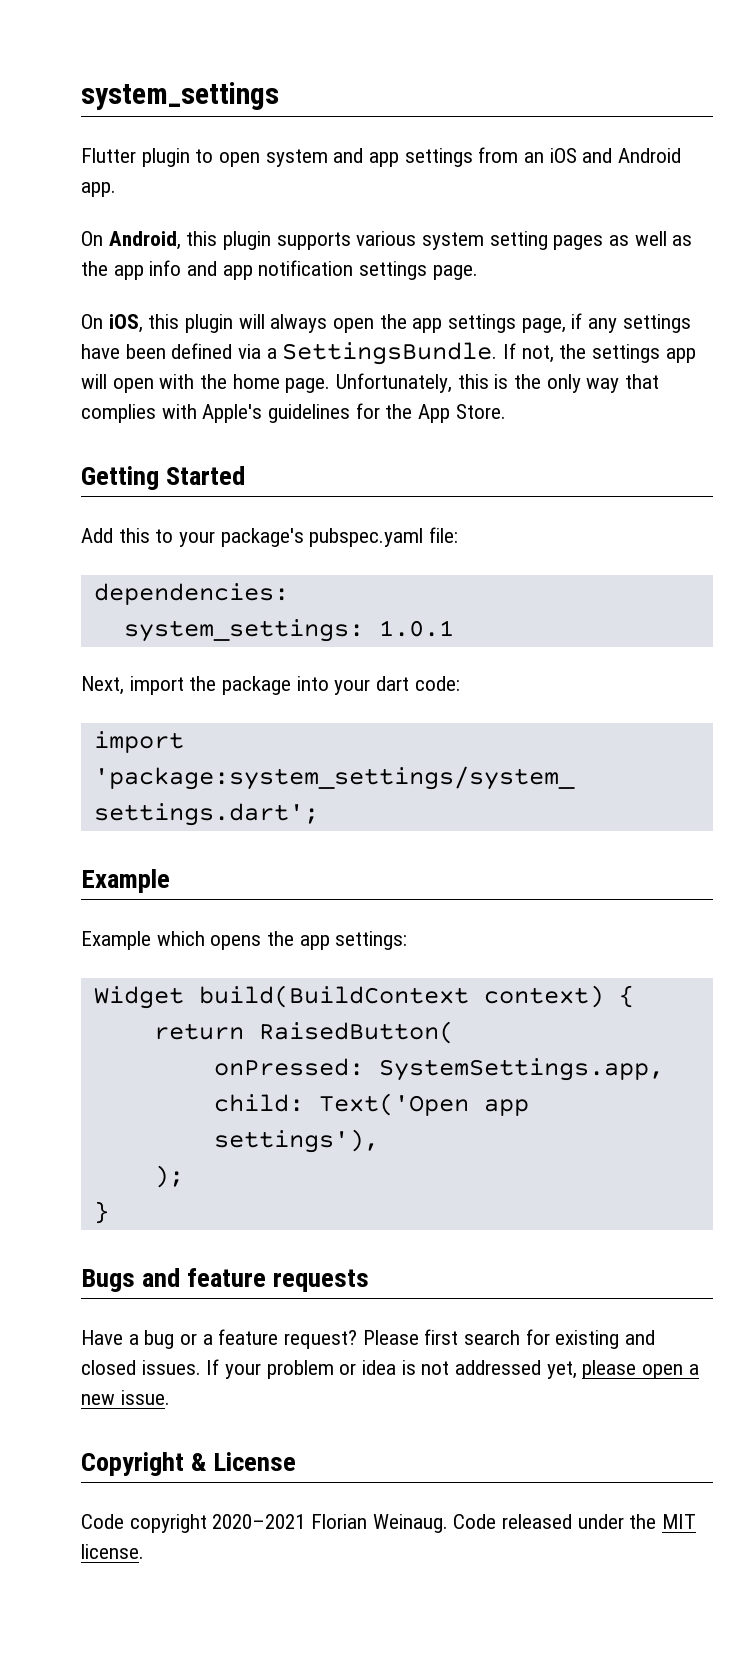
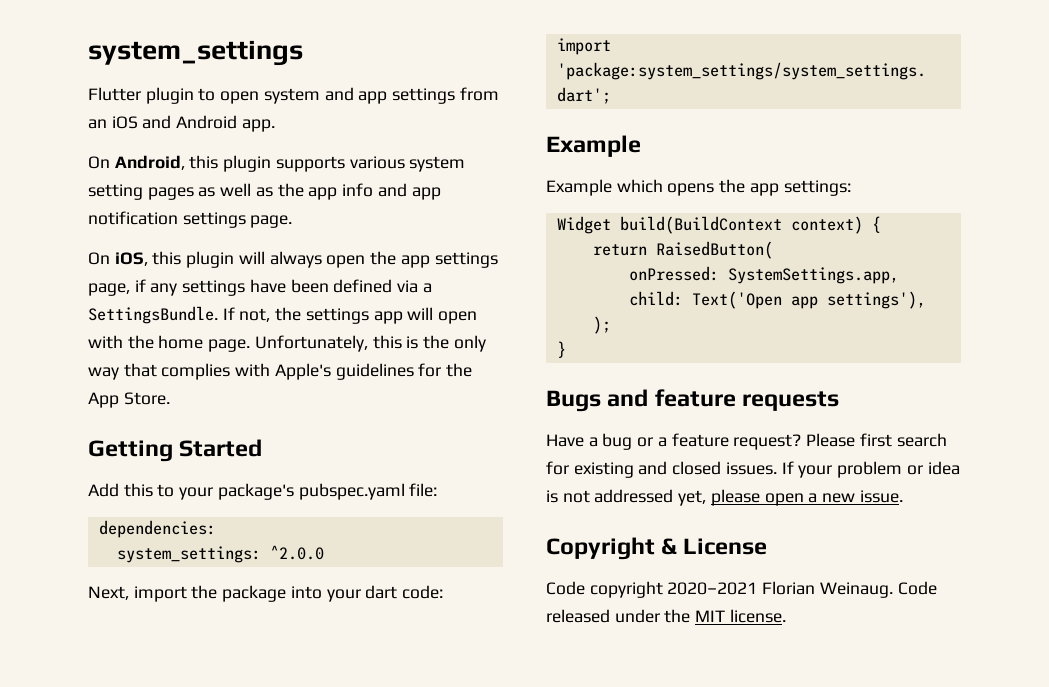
[378,620,454,637] 1.0.1 -> [269,545,324,560] ^2.0.0

